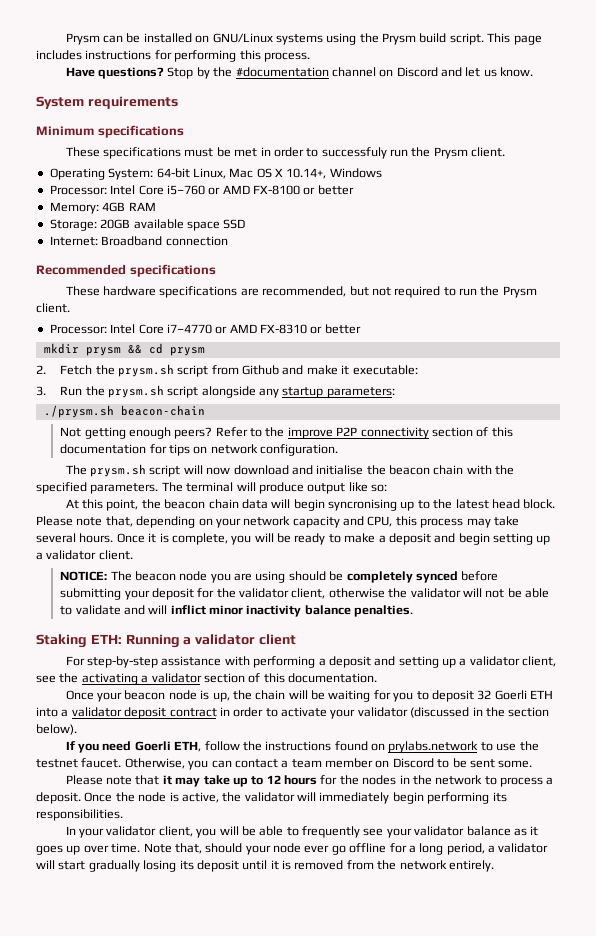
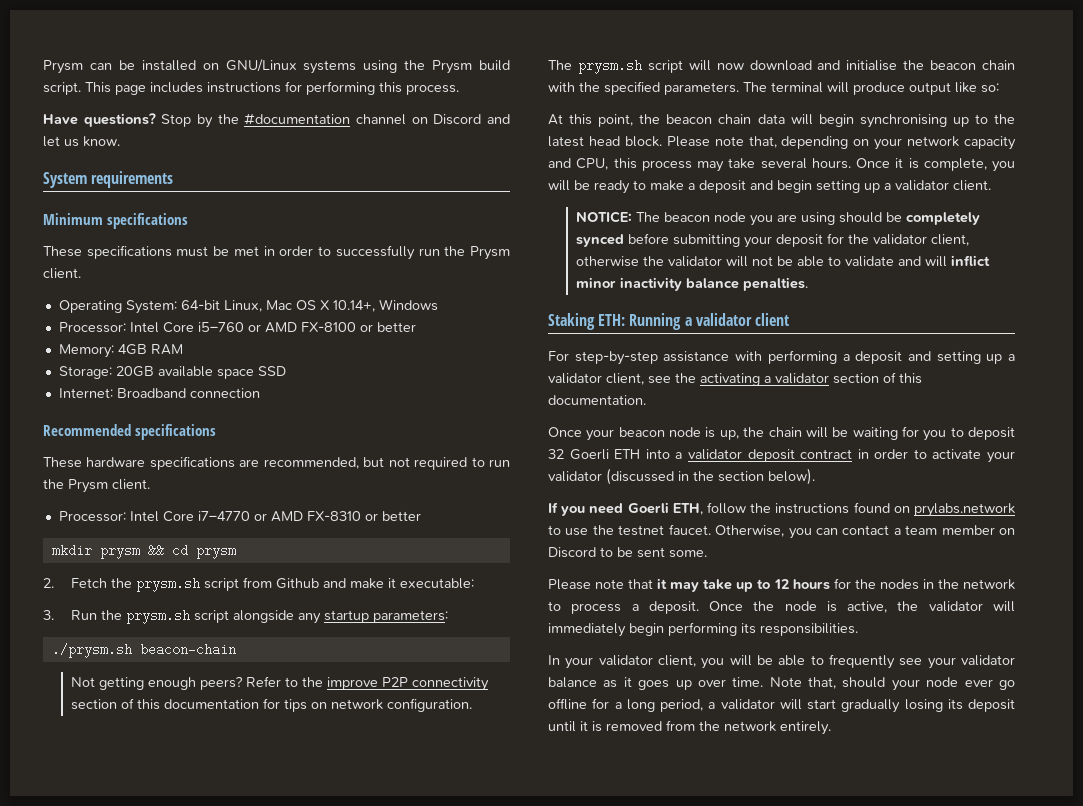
[321,147,387,159] successfuly -> [335,245,415,260] successfully
[328,499,398,511] syncronising -> [859,114,947,128] synchronising

